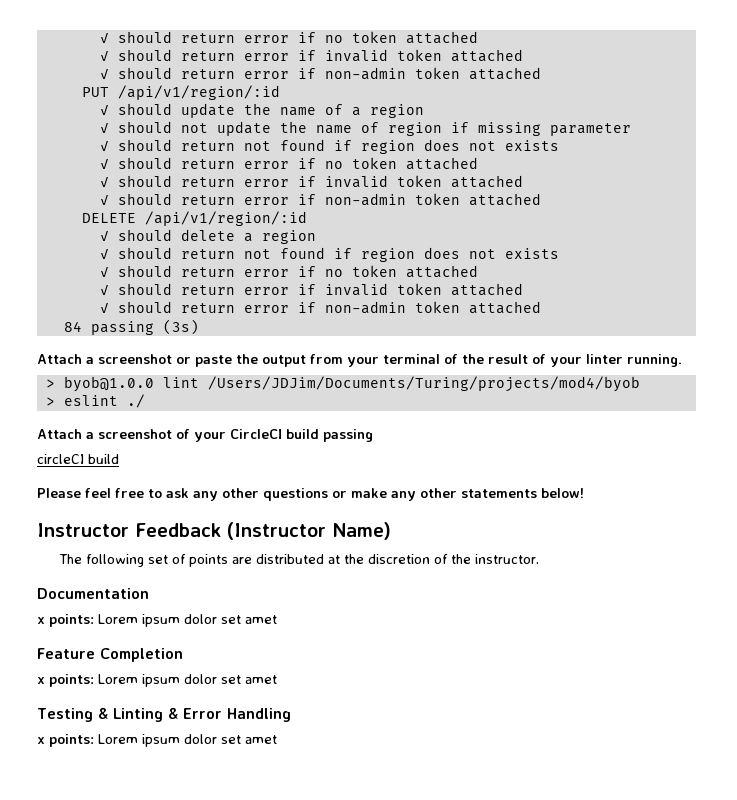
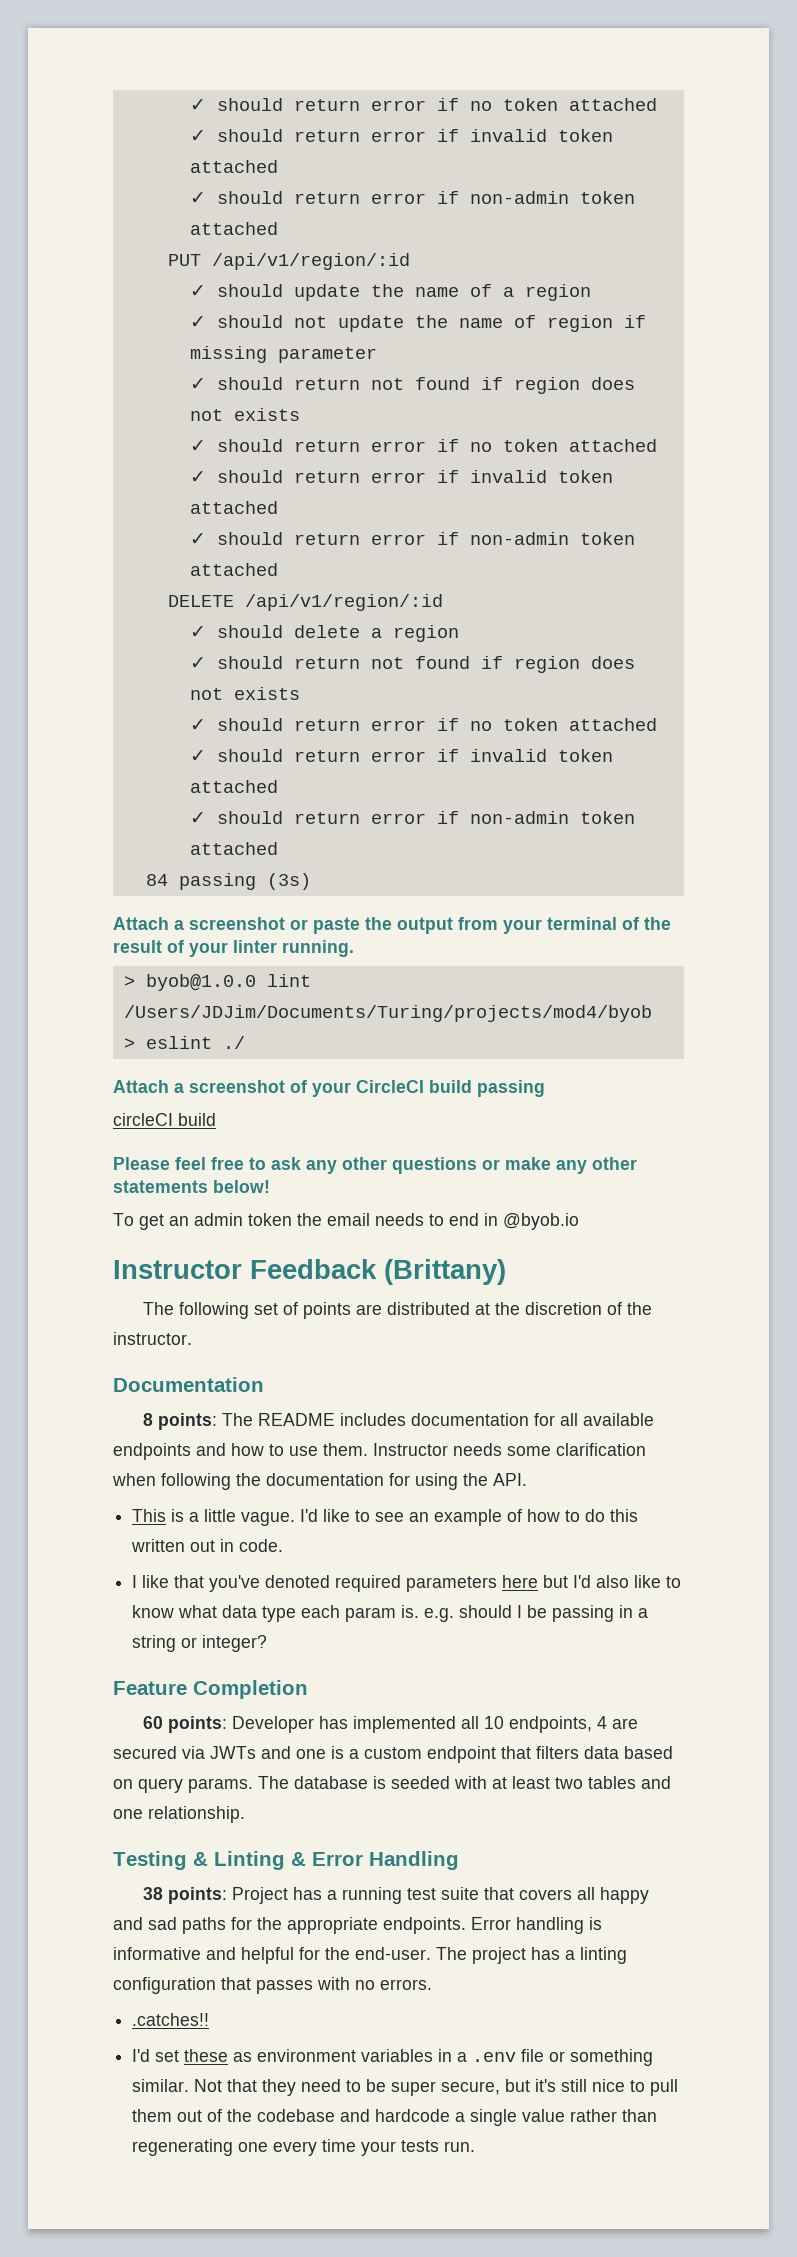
(584, 493) none -> [113,1213,579,1230] // To get an admin token the email needs to end in @byob.io
[226,522,391,540] (Instructor Name) -> [384,1259,506,1285] (Brittany)
[37,614,277,627] [37,648,183,662] [37,674,277,687] x points: Lorem ipsum dolor set amet // Feature Completion // x points: Lorem ipsum dolor set amet -> [143,1413,655,1430] [113,1443,646,1460] [112,1473,527,1490] [132,1509,639,1526] [131,1539,284,1552] [132,1575,682,1592] [132,1605,649,1622] [132,1635,268,1652] [113,1680,308,1699] [143,1716,639,1733] [113,1746,673,1763] [113,1776,671,1793] [113,1806,245,1823] 8 points: The README includes documentation for all available endpoints and how to use them. Instructor needs some clarification when following the documentation for using the API. // This is a little vague. I'd like to see an example of how to do this written out in code. // I like that you've denoted required parameters here but I'd also like to know what data type each param is. e.g. should I be passing in a string or integer? // Feature Completion // 60 points: Developer has implemented all 10 endpoints, 4 are secured via JWTs and one is a custom endpoint that filters data based on query params. The database is seeded with at least two tables and one relationship.
[37,734,277,747] x points: Lorem ipsum dolor set amet -> [143,1887,650,1904] [113,1917,602,1934] [113,1947,627,1964] [113,1977,432,1994] [132,2013,210,2026] [132,2049,654,2066] [132,2079,679,2096] [132,2109,658,2126] [132,2139,476,2156] 38 points: Project has a running test suite that covers all happy and sad paths for the appropriate endpoints. Error handling is informative and helpful for the end-user. The project has a linting configuration that passes with no errors. // .catches!! // I'd set these as environment variables in a .env file or something similar. Not that they need to be super secure, but it's still nice to pull them out of the codebase and hardcode a single value rather than regenerating one every time your tests run.

